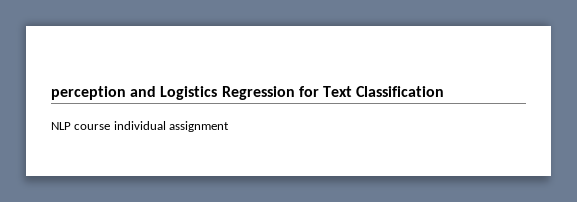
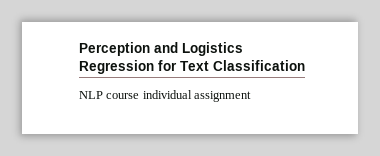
[51,86,126,100] perception -> [79,42,150,56] Perception

